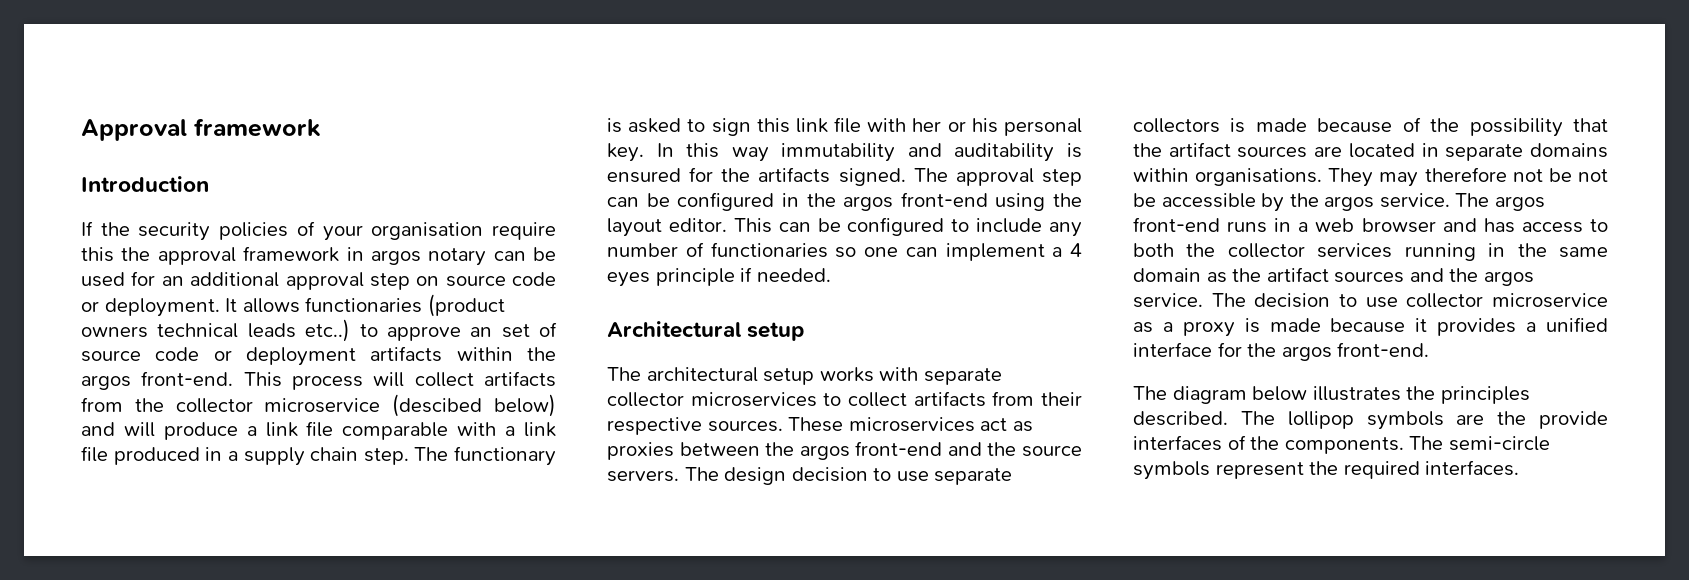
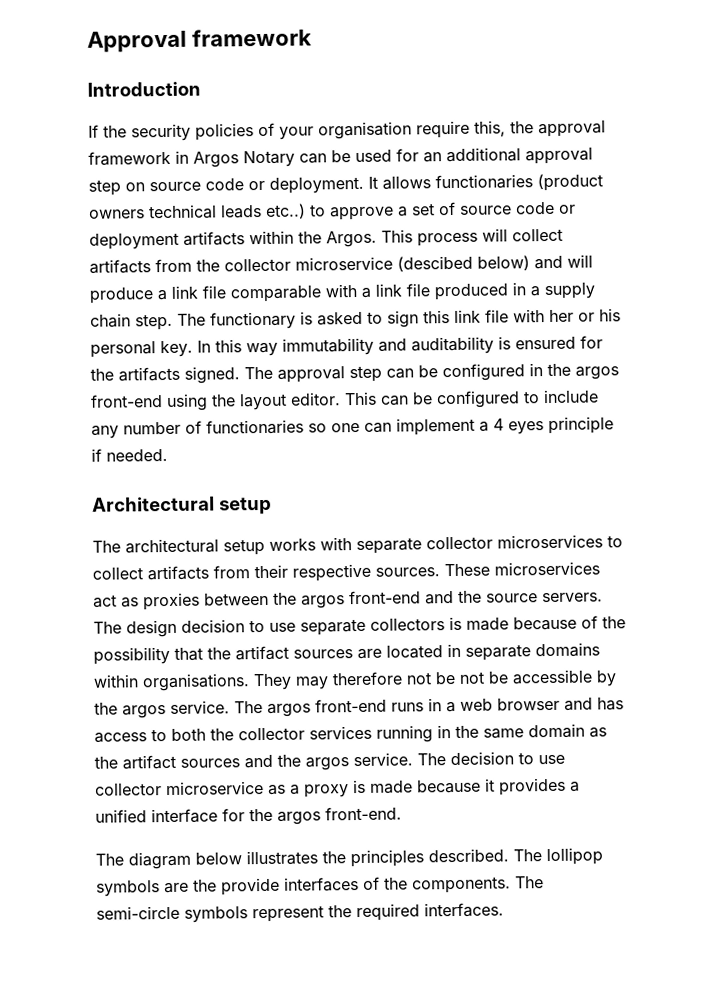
[81,247,114,262] this -> [474,120,506,137] this,
[370,248,487,266] argos notary -> [193,150,295,168] Argos Notary
[470,327,493,337] an -> [398,206,408,217] a
[81,371,234,390] argos front-end. -> [326,230,377,248] Argos.

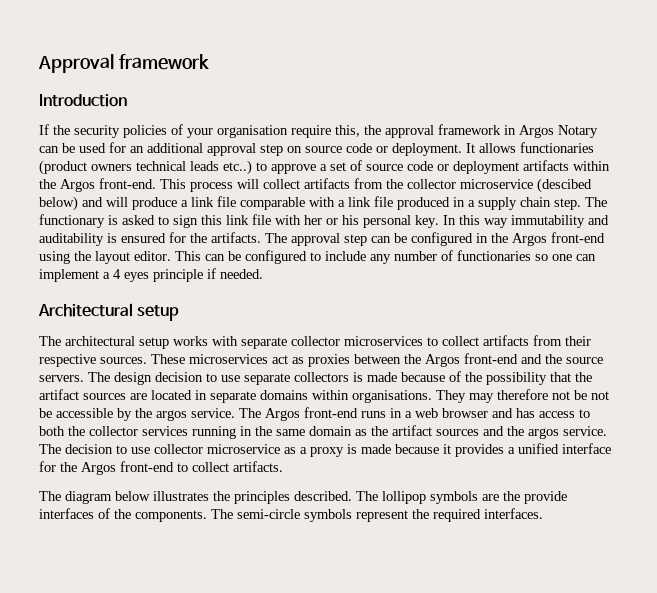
[326,230,377,248] Argos. -> [60,178,156,192] Argos front-end.
[118,366,240,384] artifacts signed. -> [211,232,261,243] artifacts.
[575,366,619,380] argos -> [512,233,547,246] Argos
[301,595,345,609] argos -> [425,354,460,367] Argos
[267,703,311,717] argos -> [265,408,300,421] Argos
[277,806,402,825] argos front-end. -> [81,461,283,475] Argos front-end to collect artifacts.

